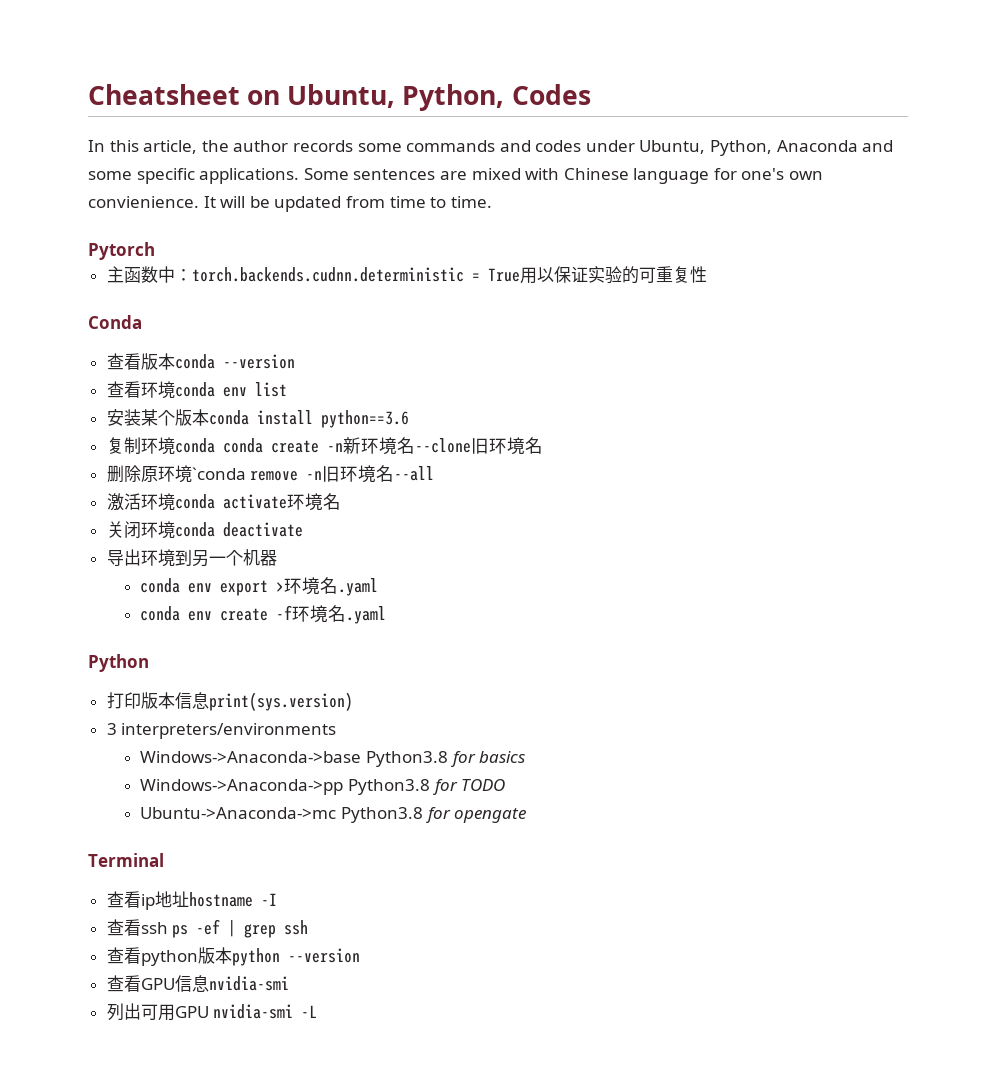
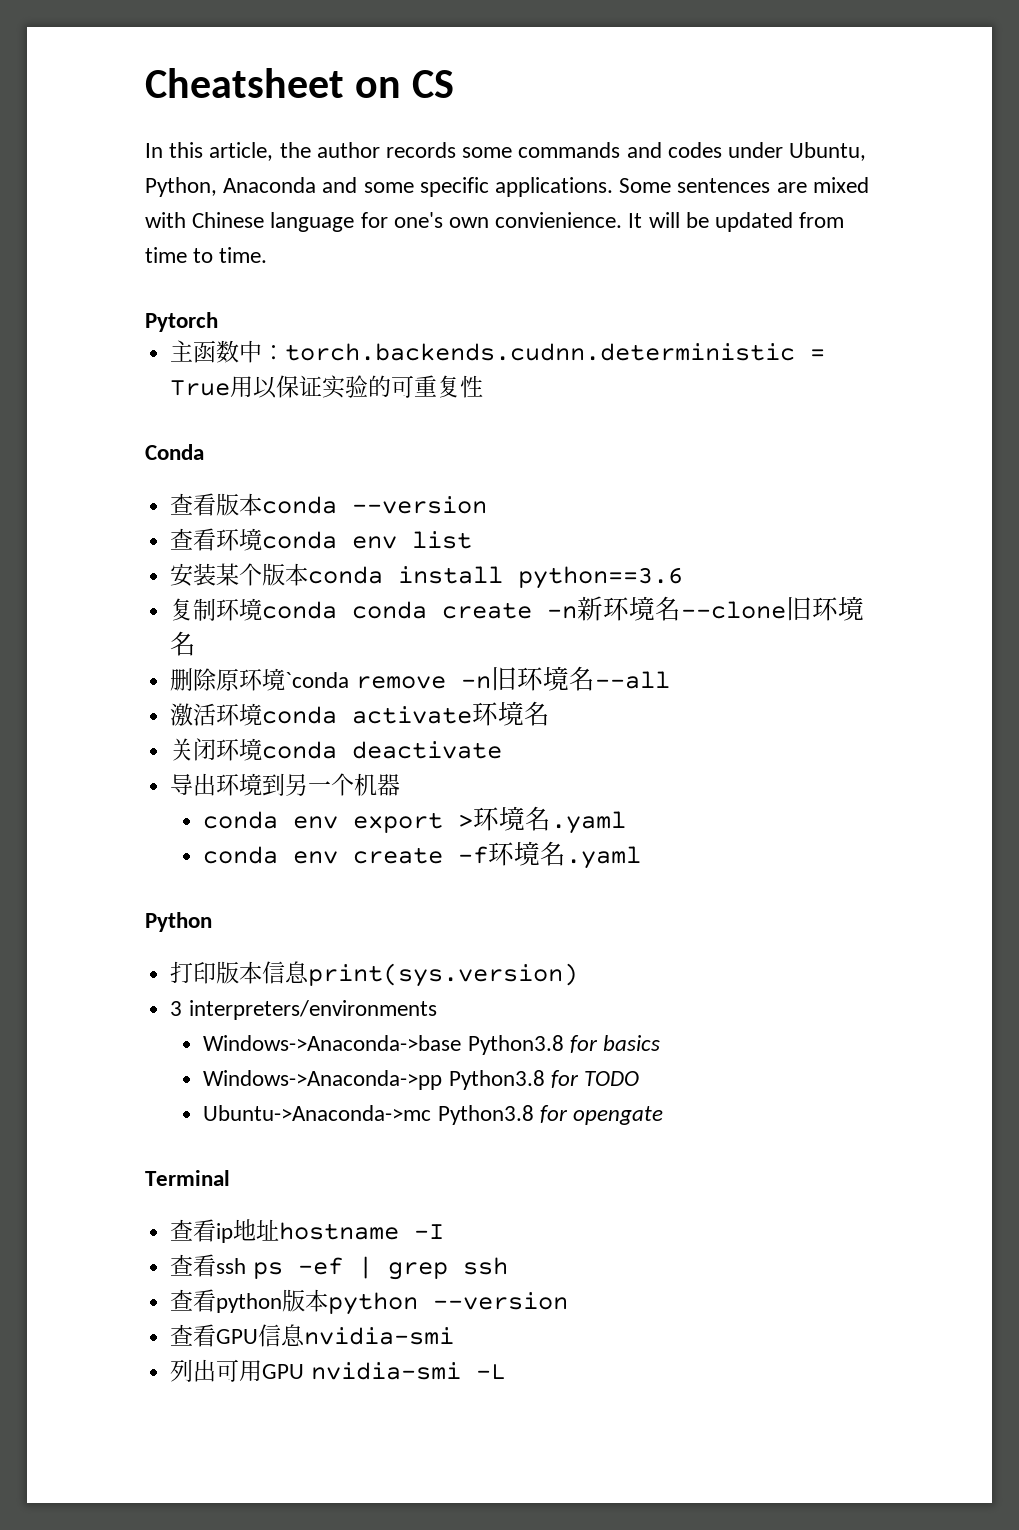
[287,84,591,111] Ubuntu, Python, Codes -> [412,70,455,98] CS

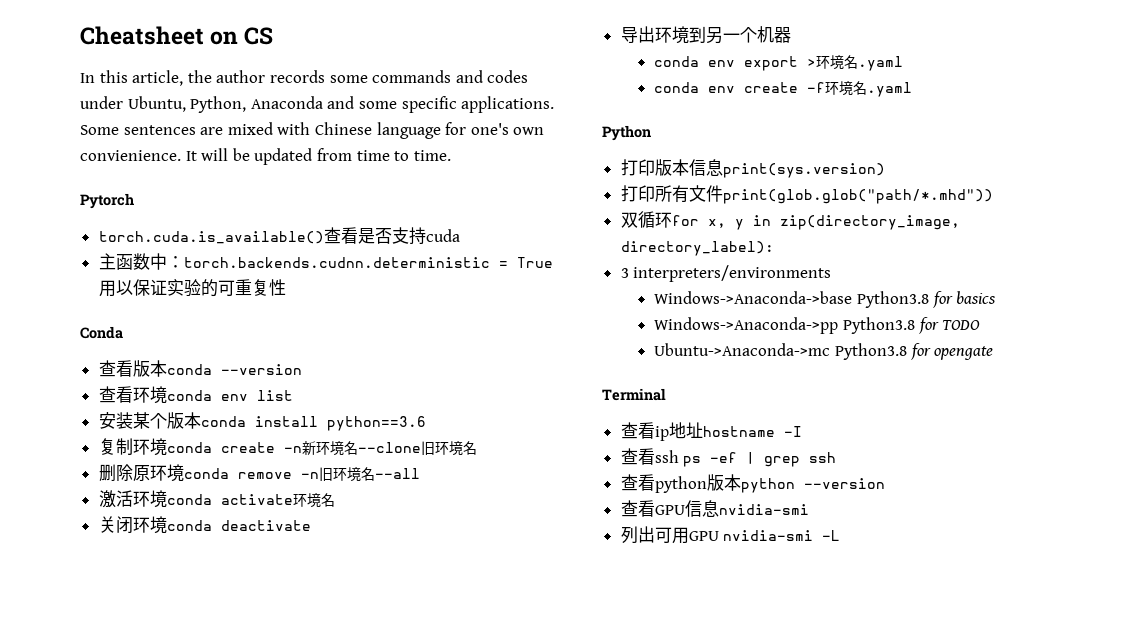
(218, 322) none -> [98,227,460,245] // torch.cuda.is_available()查看是否支持cuda
[352,601,428,619] conda -> (212, 447) none
[285,672,350,688] `conda -> [183,468,229,479] conda
(579, 975) none -> [620,185,993,204] [620,211,960,230] [620,241,774,256] // 打印所有文件print(glob.glob("path/*.mhd")) // 双循环for x, y in zip(directory_image, directory_label):

